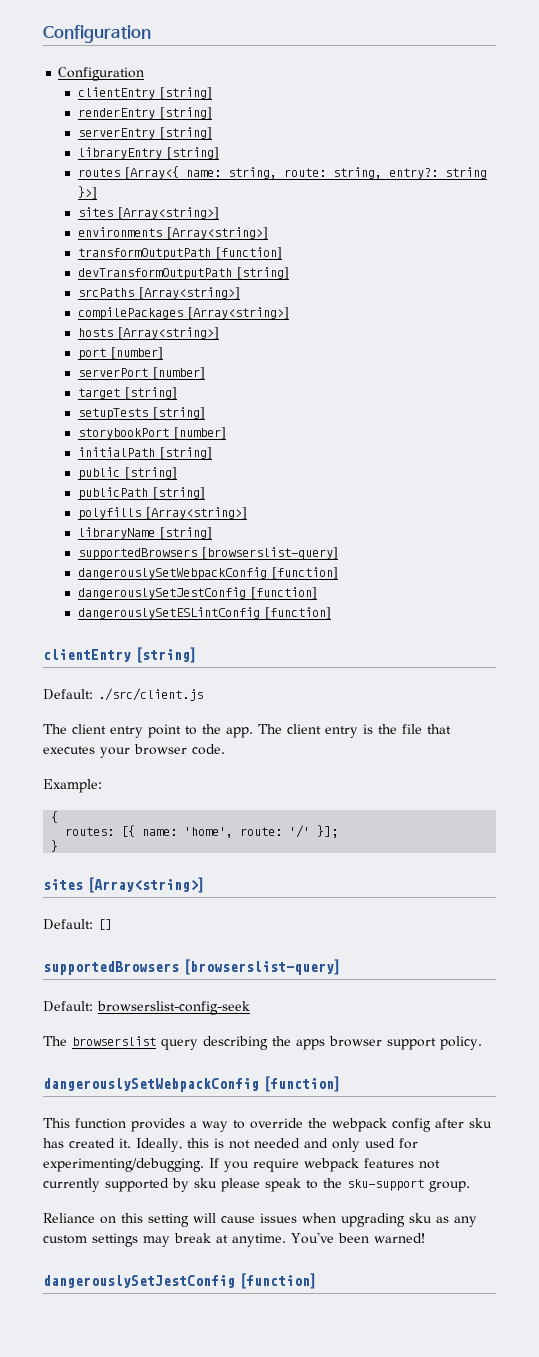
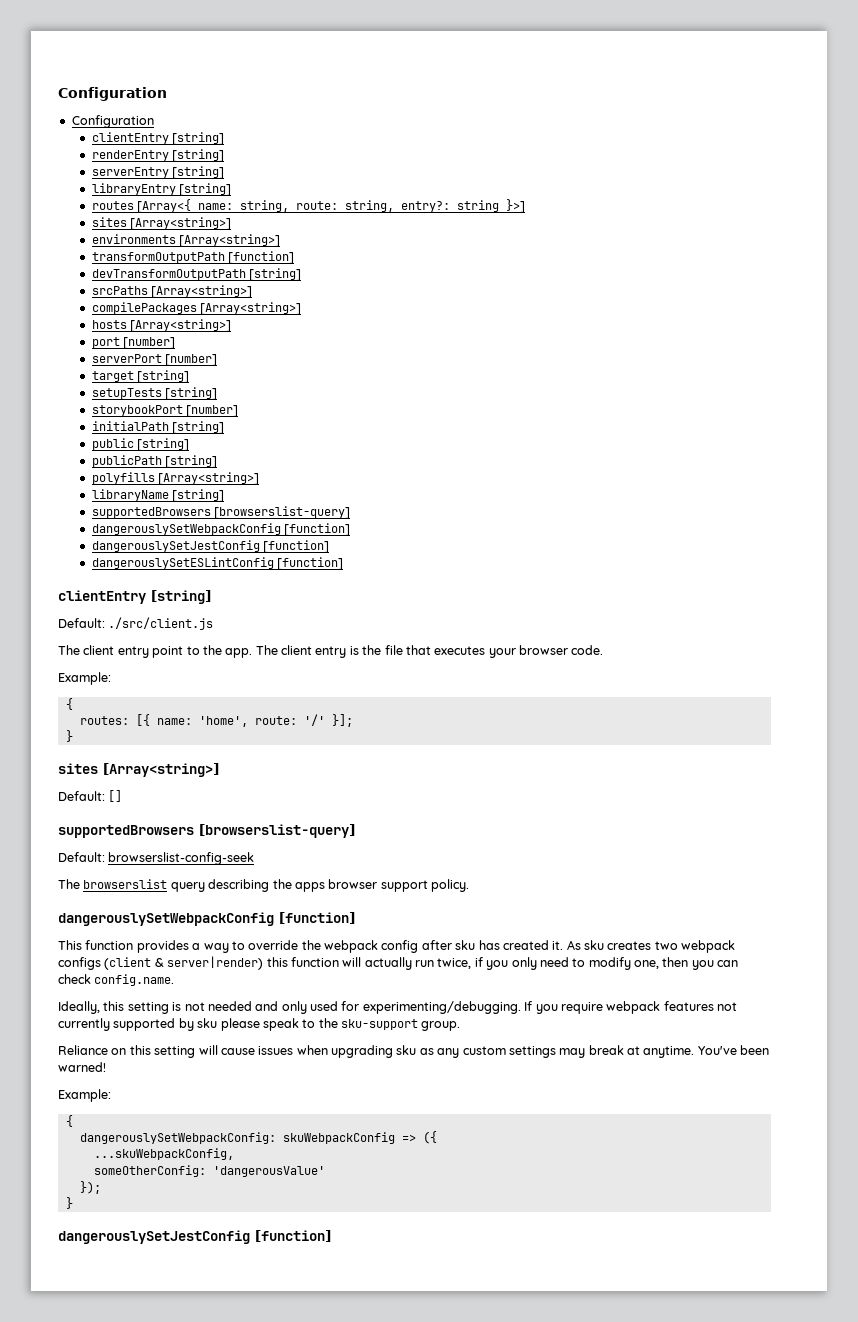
(131, 1143) none -> [566,940,736,953] [58,956,739,970] [58,974,175,986] As sku creates two webpack configs (client & server|render) this function will actually run twice, if you only need to modify one, then you can check config.name. //
(209, 1143) none -> [127,1002,169,1014] setting
(425, 1238) none -> [58,1089,111,1102] [65,1115,73,1127] [79,1131,437,1144] [93,1148,234,1160] [93,1165,325,1177] [79,1181,101,1194] [65,1197,73,1209] // Example: // { // dangerouslySetWebpackConfig: skuWebpackConfig => ({ // ...skuWebpackConfig, // someOtherConfig: 'dangerousValue' // }); // }

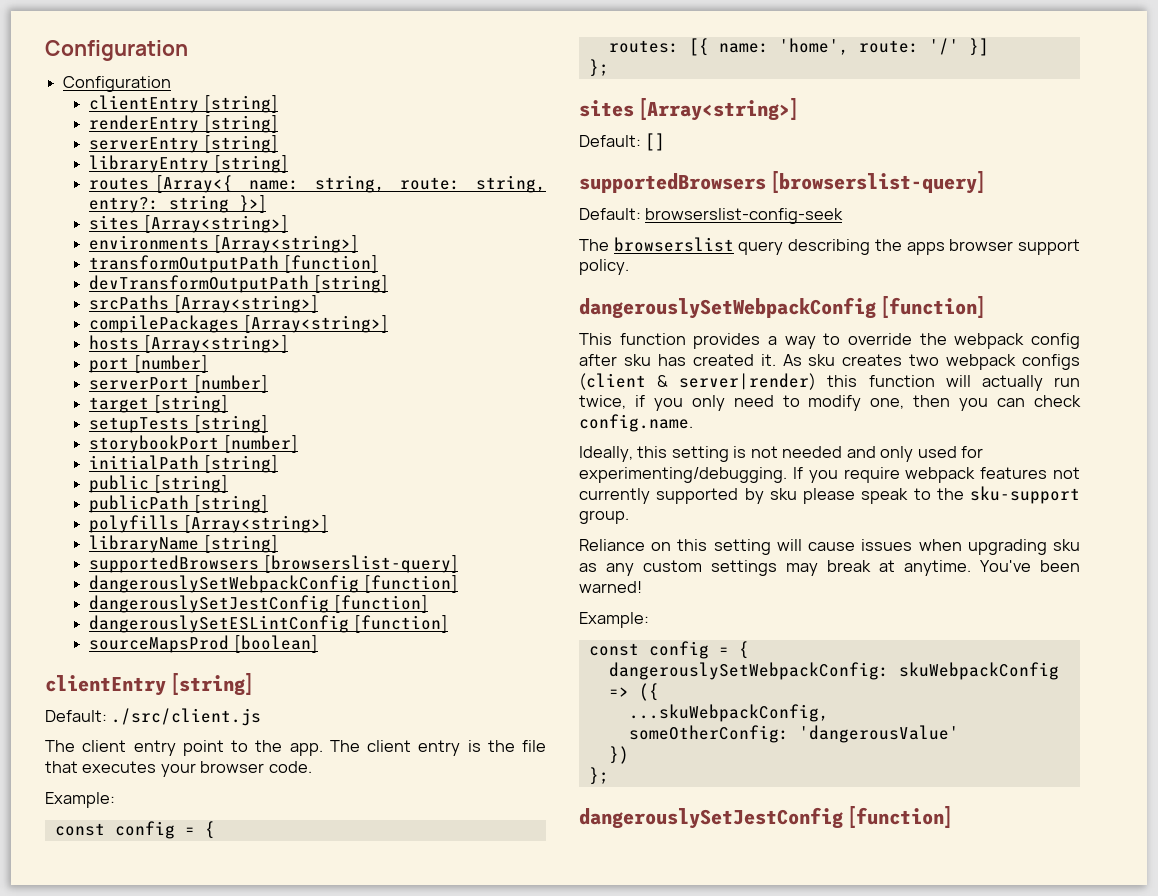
(343, 563) none -> [89,635,318,653] // sourceMapsProd [boolean]
(111, 678) none -> [54,821,195,839] const config =
[331,714,353,727] [65,730,73,742] }]; // } -> [968,38,989,56] [588,59,609,77] }] // };
(111, 1095) none -> [588,641,729,659] const config =
[79,1181,101,1194] [65,1197,73,1209] }); // } -> [608,746,629,764] [588,767,609,785] }) // };

